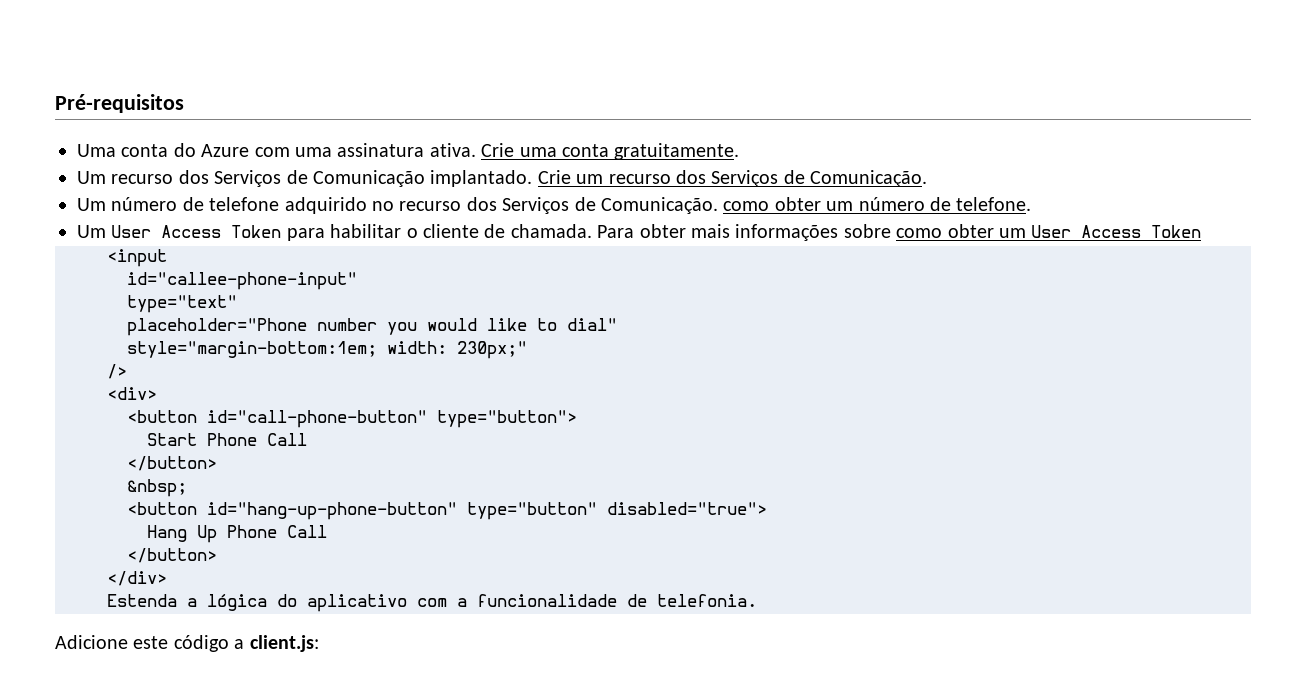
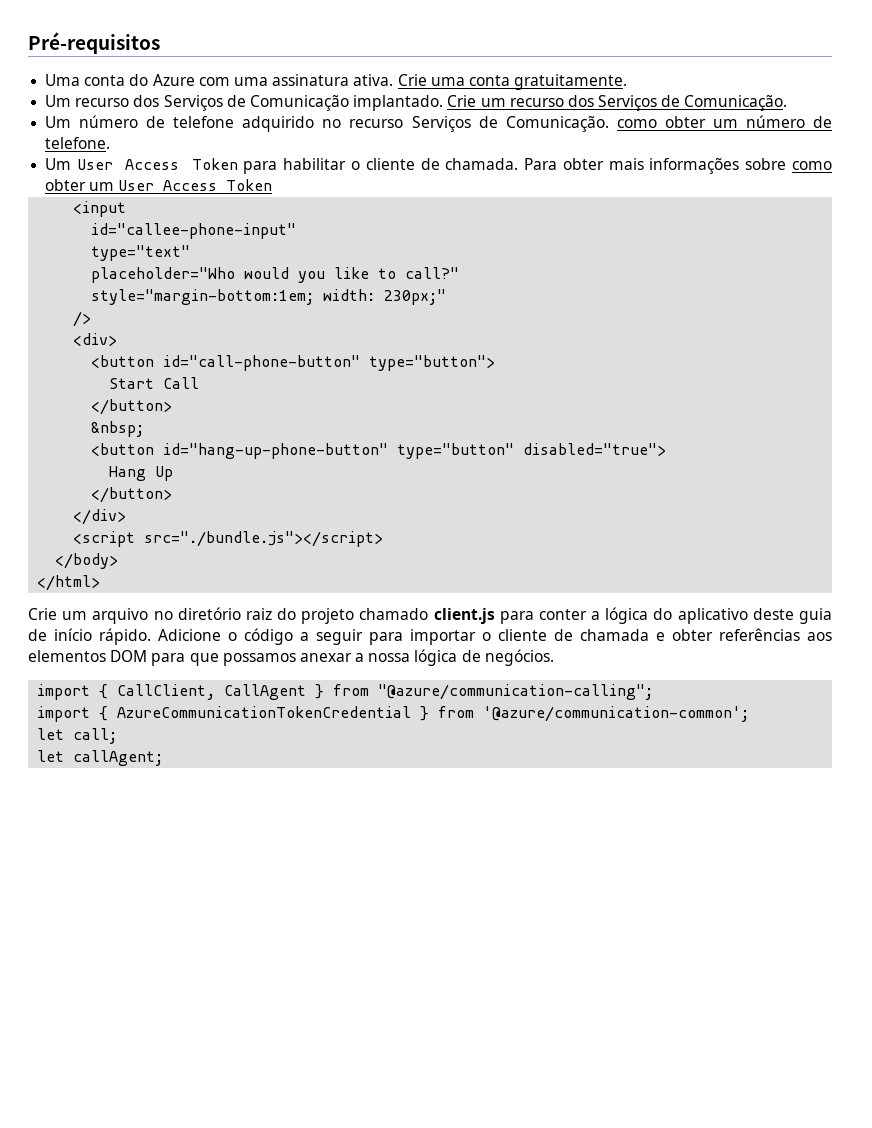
[466,197,497,211] dos -> (404, 123) none
[127,318,477,336] placeholder="Phone number you would -> [91,267,326,283] placeholder="Who would you
[567,318,617,331] dial" -> [405,267,460,279] call?"
[207,433,257,446] Phone -> (155, 383) none
[227,525,327,538] Phone Call -> (174, 473) none
[107,594,757,612] [55,635,319,652] Estenda a lógica do aplicativo com a funcionalidade de telefonia. // Adicione este código a client.js: -> [73,531,384,547] [55,553,119,569] [37,575,101,591] [28,607,832,624] [28,628,832,645] [28,649,554,666] [37,684,654,700] [37,706,750,722] [37,728,118,744] [37,750,164,766] <script src="./bundle.js"></script> // </body> // </html> // Crie um arquivo no diretório raiz do projeto chamado client.js para conter a lógica do aplicativo deste guia de início rápido. Adicione o código a seguir para importar o cliente de chamada e obter referências aos elementos DOM para que possamos anexar a nossa lógica de negócios. // import { CallClient, CallAgent } from "@azure/communication-calling"; // import { AzureCommunicationTokenCredential } from '@azure/communication-common'; // let call; // let callAgent;

